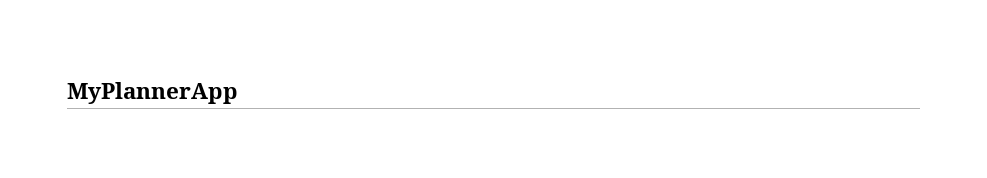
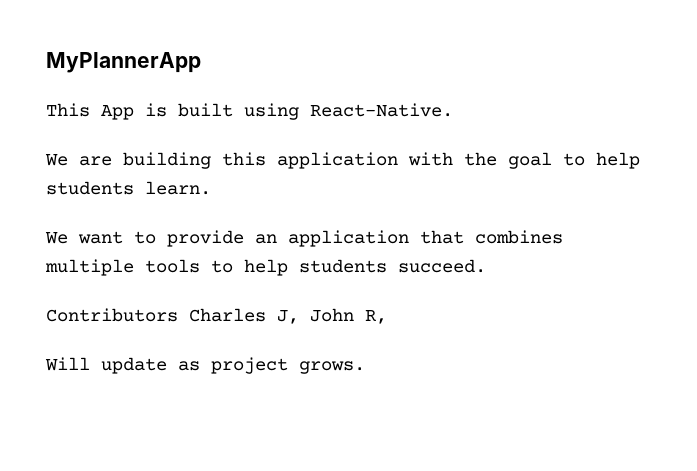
(238, 93) none -> [46,103,453,120] [45,152,640,169] [46,181,211,195] [45,230,563,247] [45,259,486,276] [46,308,387,324] [45,357,365,374] // This App is built using React-Native. // We are building this application with the goal to help students learn. // We want to provide an application that combines multiple tools to help students succeed. // Contributors Charles J, John R, // Will update as project grows.

